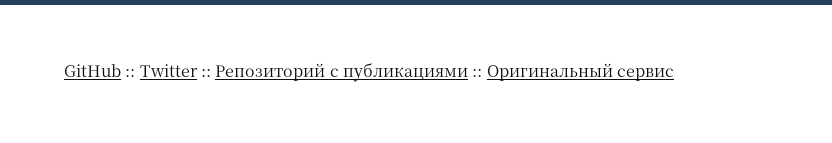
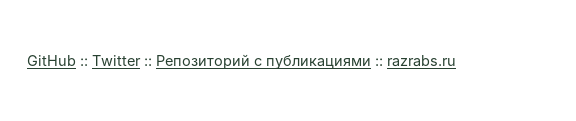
[486,63,674,81] Оригинальный сервис -> [387,55,456,67] razrabs.ru

